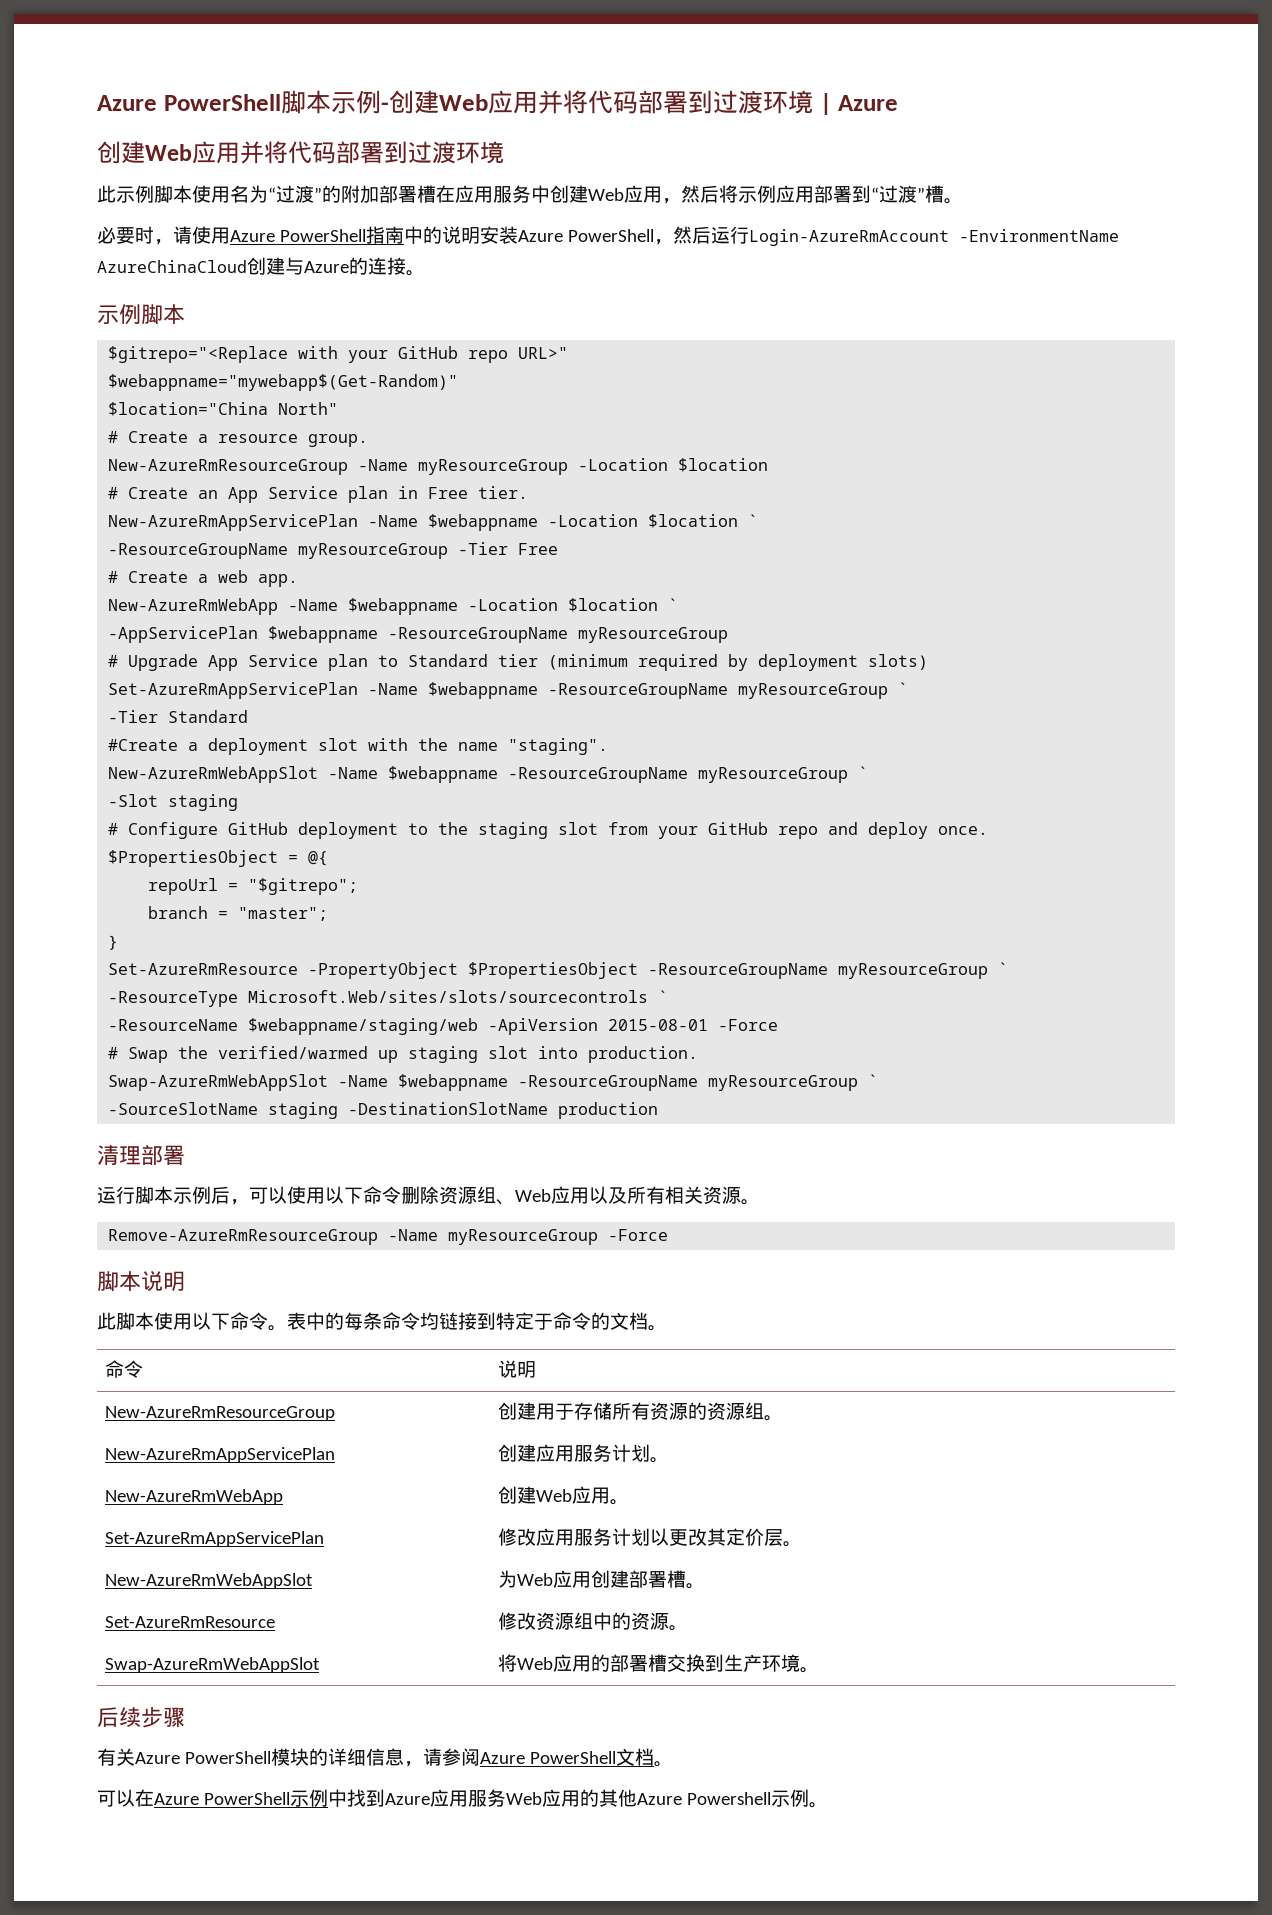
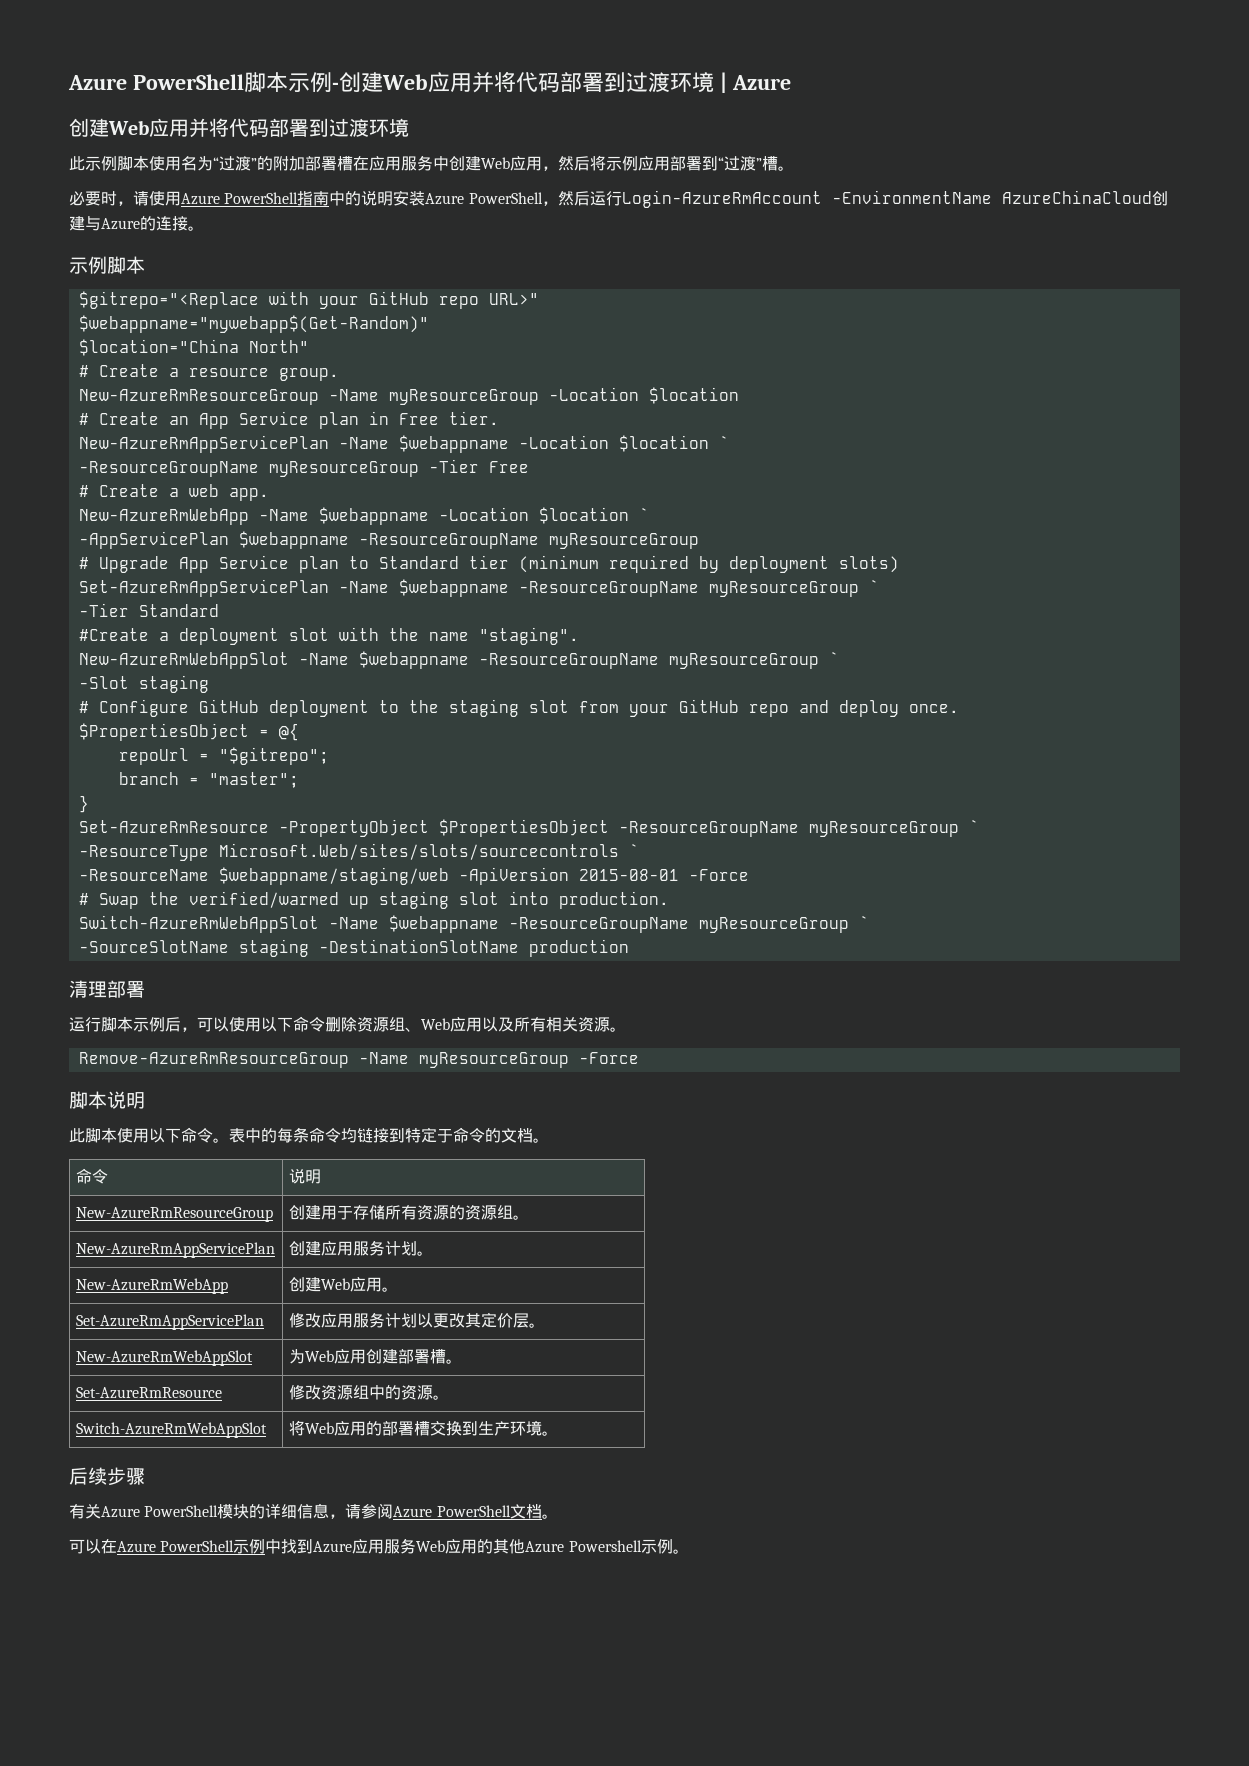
[108,1074,329,1091] Swap-AzureRmWebAppSlot -> [78,915,319,933] Switch-AzureRmWebAppSlot
[105,1657,321,1673] Swap-AzureRmWebAppSlot -> [75,1422,267,1438] Switch-AzureRmWebAppSlot

